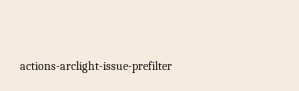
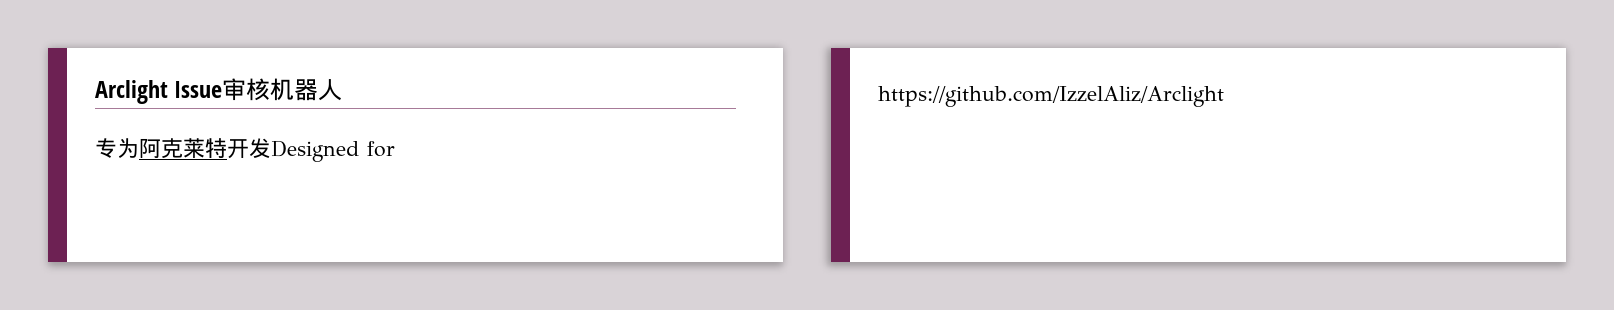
[20,61,172,73] actions-arclight-issue-prefilter -> [95,78,343,104] [95,138,395,162] [878,86,1224,107] Arclight Issue审核机器人 // 专为阿克莱特开发Designed for https://github.com/IzzelAliz/Arclight

